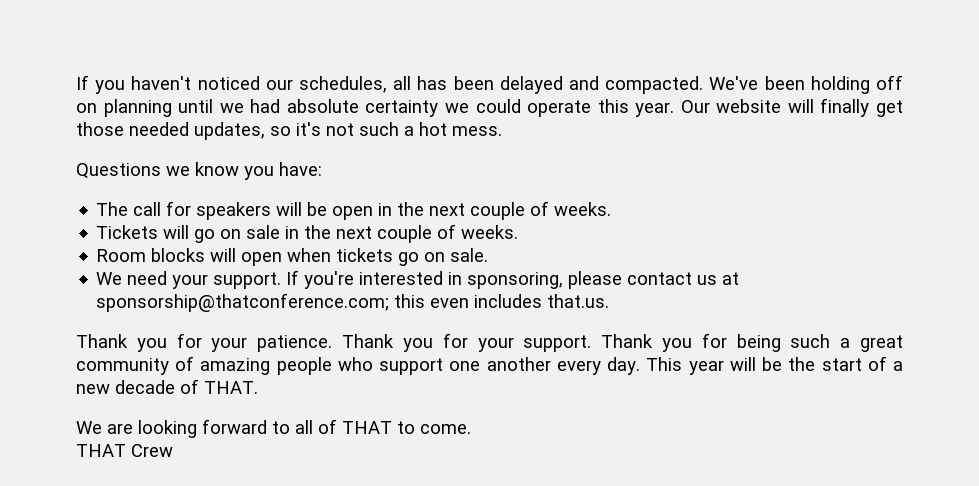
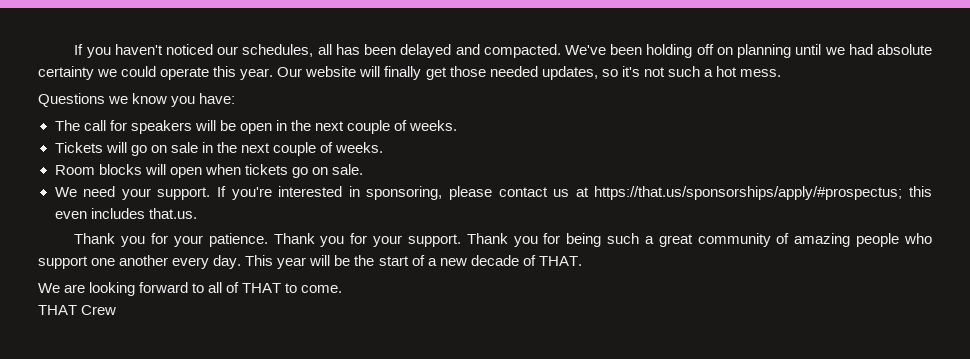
[96,293,390,312] sponsorship@thatconference.com; -> [594,186,903,200] https://that.us/sponsorships/apply/#prospectus;

